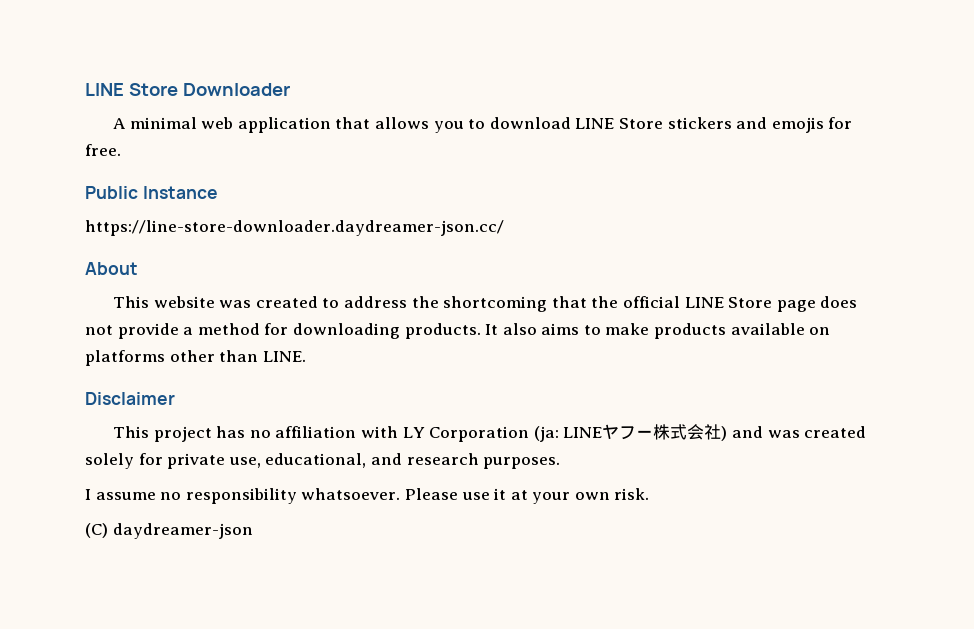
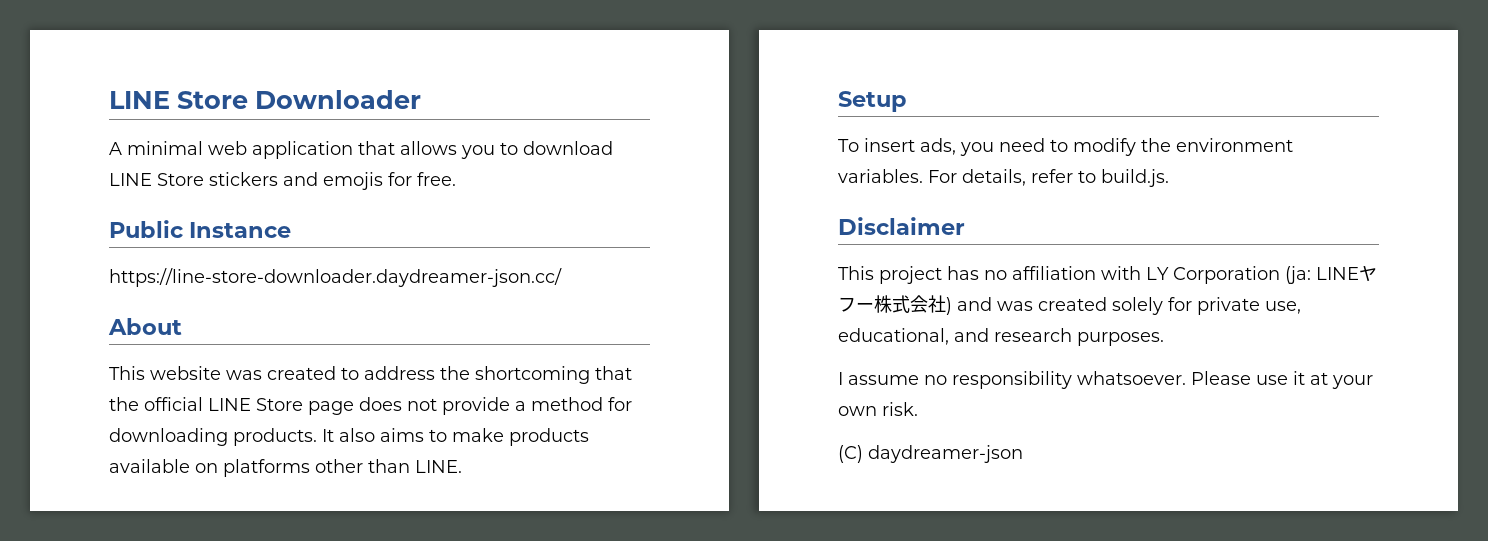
(306, 356) none -> [838,91,907,112] [838,138,1293,156] [838,169,1169,187] // Setup // To insert ads, you need to modify the environment variables. For details, refer to build.js.

